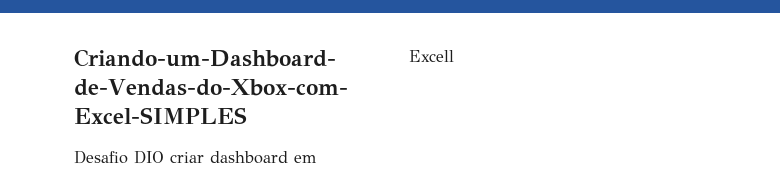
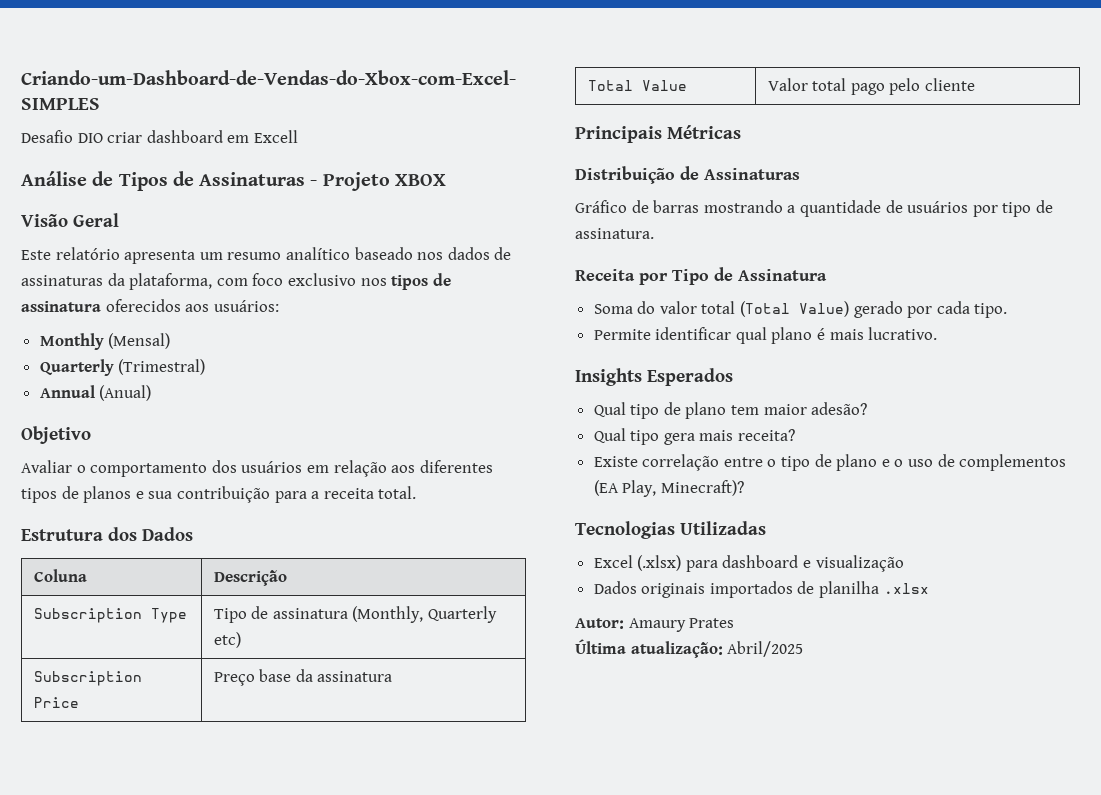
(454, 56) none -> [21,171,446,191] [21,213,119,227] [21,247,512,264] [21,273,451,290] [21,299,279,312] [39,333,171,350] [39,359,206,376] [39,385,152,401] [21,426,91,444] [21,460,493,477] [21,486,417,503] [21,527,193,541] [33,569,87,582] [213,570,287,586] [33,608,187,623] [213,606,497,623] [213,632,241,648] [33,671,142,686] [33,697,79,708] [213,669,393,686] [587,80,687,91] [767,78,975,95] [575,125,741,143] [575,166,800,184] [575,200,1053,217] [575,228,654,239] [575,267,827,285] [593,301,1008,318] [593,327,938,344] [575,368,733,386] [593,402,868,419] [593,428,796,445] [593,454,1067,471] [593,480,744,497] [575,521,766,539] [593,555,904,572] [593,581,929,598] [575,618,735,632] [575,639,804,658] // Análise de Tipos de Assinaturas - Projeto XBOX // Visão Geral // Este relatório apresenta um resumo analítico baseado nos dados de assinaturas da plataforma, com foco exclusivo nos tipos de assinatura oferecidos aos usuários: // Monthly (Mensal) // Quarterly (Trimestral) // Annual (Anual) // Objetivo // Avaliar o comportamento dos usuários em relação aos diferentes tipos de planos e sua contribuição para a receita total. // Estrutura dos Dados // Coluna | Descrição // Subscription Type | Tipo de assinatura (Monthly, Quarterly etc) // Subscription Price | Preço base da assinatura // Total Value | Valor total pago pelo cliente // Principais Métricas // Distribuição de Assinaturas // Gráfico de barras mostrando a quantidade de usuários por tipo de assinatura. // Receita por Tipo de Assinatura // Soma do valor total (Total Value) gerado por cada tipo. // Permite identificar qual plano é mais lucrativo. // Insights Esperados // Qual tipo de plano tem maior adesão? // Qual tipo gera mais receita? // Existe correlação entre o tipo de plano e o uso de complementos (EA Play, Minecraft)? // Tecnologias Utilizadas // Excel (.xlsx) para dashboard e visualização // Dados originais importados de planilha .xlsx // Autor: Amaury Prates // Última atualização: Abril/2025

